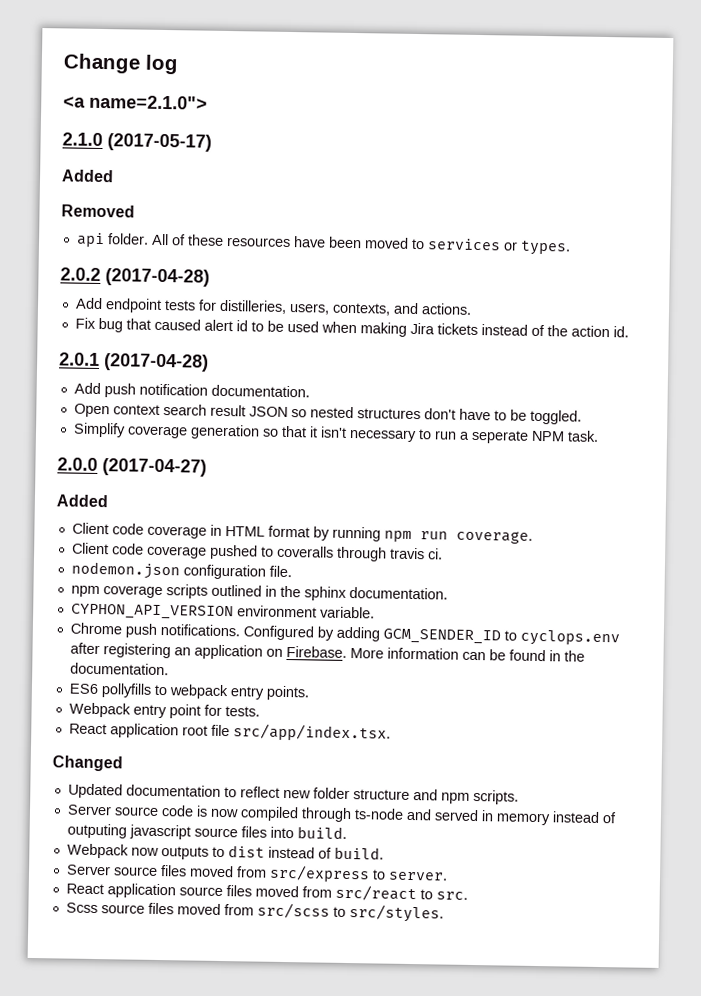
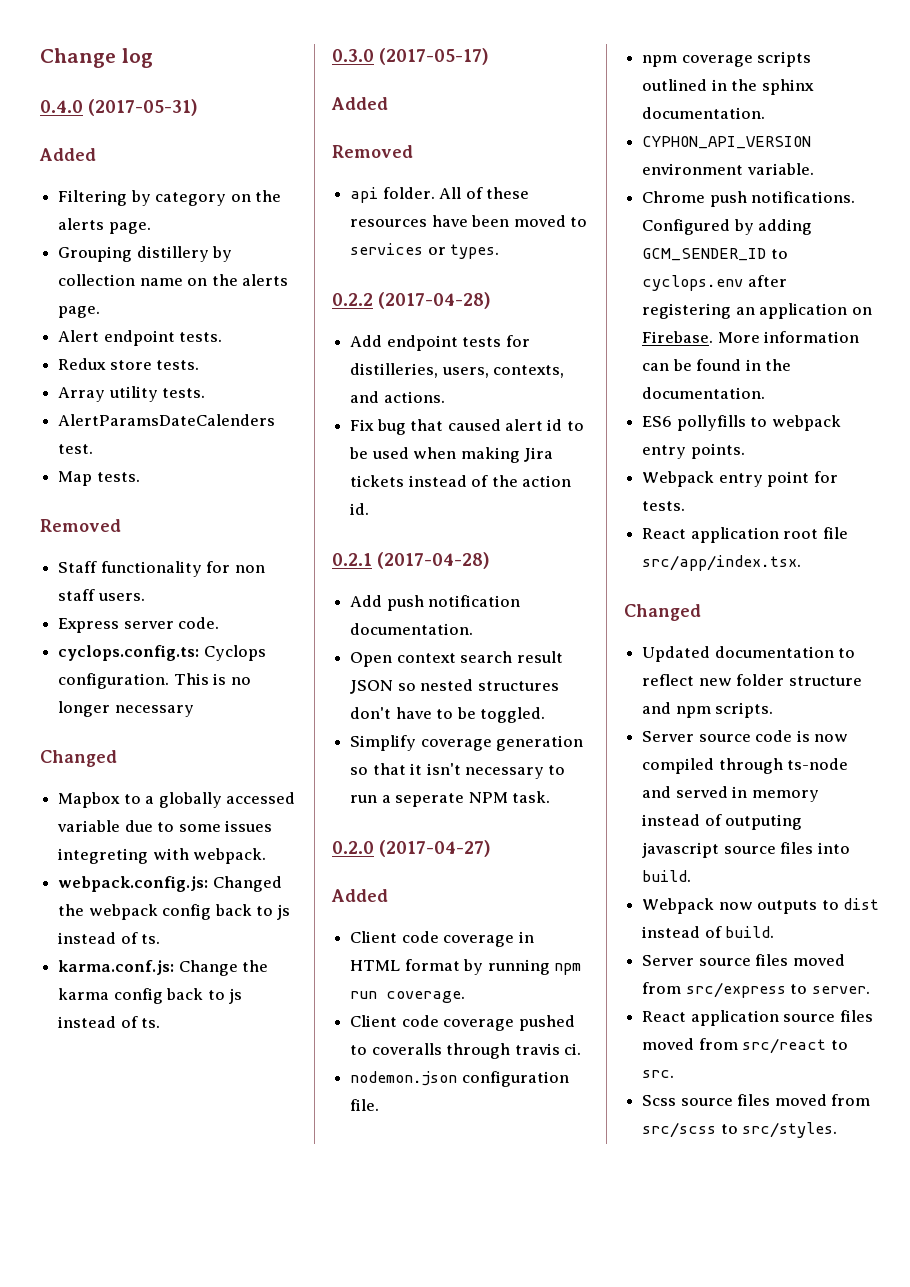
[63,94,208,110] [62,132,103,147] <a name=2.1.0"> // 2.1.0 -> [40,99,199,116] [39,148,96,161] [58,190,281,206] [58,218,151,234] [58,246,233,262] [58,274,288,286] [58,306,101,318] [58,330,223,346] [58,358,200,370] [58,386,206,402] [58,414,276,426] [58,444,94,454] [58,471,140,486] [40,519,121,532] [58,561,265,577] [58,589,145,601] [58,617,220,633] [58,645,266,661] [58,673,251,689] [58,701,194,717] [40,750,117,767] [58,792,295,808] [57,820,272,832] [58,848,267,864] [58,876,282,892] [58,904,291,920] [58,932,161,944] [58,960,269,976] [58,988,242,1004] [58,1016,161,1028] [332,49,374,62] 0.4.0 (2017-05-31) // Added // Filtering by category on the alerts page. // Grouping distillery by collection name on the alerts page. // Alert endpoint tests. // Redux store tests. // Array utility tests. // AlertParamsDateCalenders test. // Map tests. // Removed // Staff functionality for non staff users. // Express server code. // cyclops.config.ts: Cyclops configuration. This is no longer necessary // Changed // Mapbox to a globally accessed variable due to some issues integreting with webpack. // webpack.config.js: Changed the webpack config back to js instead of ts. // karma.conf.js: Change the karma config back to js instead of ts. // 0.3.0
[60,267,101,282] 2.0.2 -> [332,293,373,306] 0.2.2
[59,352,100,366] 2.0.1 -> [332,553,372,566] 0.2.1
[57,457,98,471] 2.0.0 -> [332,841,374,854] 0.2.0

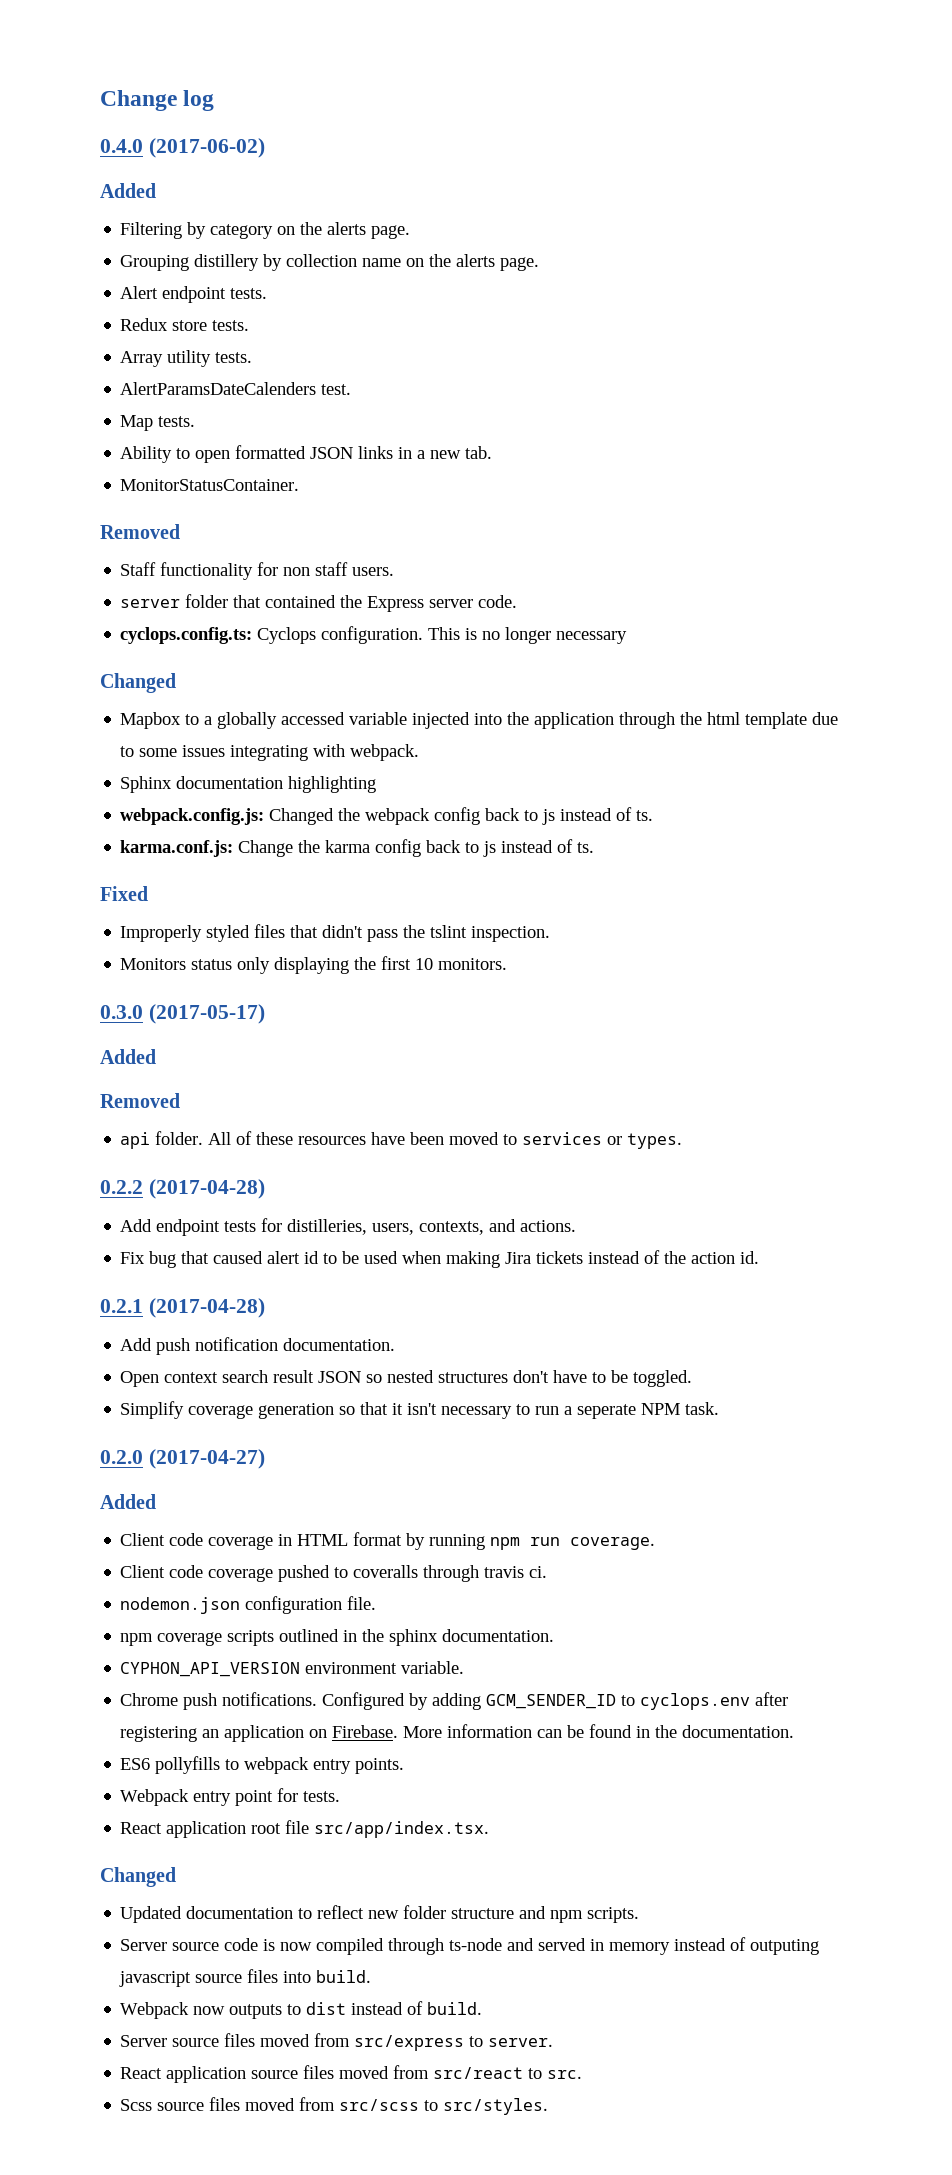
[88,99,199,116] (2017-05-31) -> [148,138,265,158] (2017-06-02)
(140, 477) none -> [120,445,493,463] [120,479,300,491] // Ability to open formatted JSON links in a new tab. // MonitorStatusContainer.
(145, 597) none -> [120,594,363,608] server folder that contained the
(121, 826) none -> [412,712,808,729] injected into the application through the html template
[58,848,149,864] integreting -> [230,745,309,761] integrating
(267, 856) none -> [120,776,377,793] // Sphinx documentation highlighting
(161, 1023) none -> [100,886,148,901] [120,924,551,942] [120,956,508,974] // Fixed // Improperly styled files that didn't pass the tslint inspection. // Monitors status only displaying the first 10 monitors.

